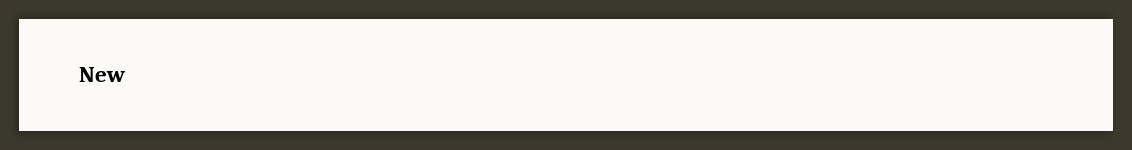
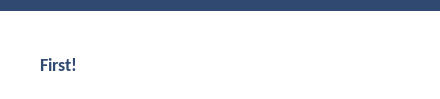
[79,67,125,82] New -> [40,58,77,71] First!

